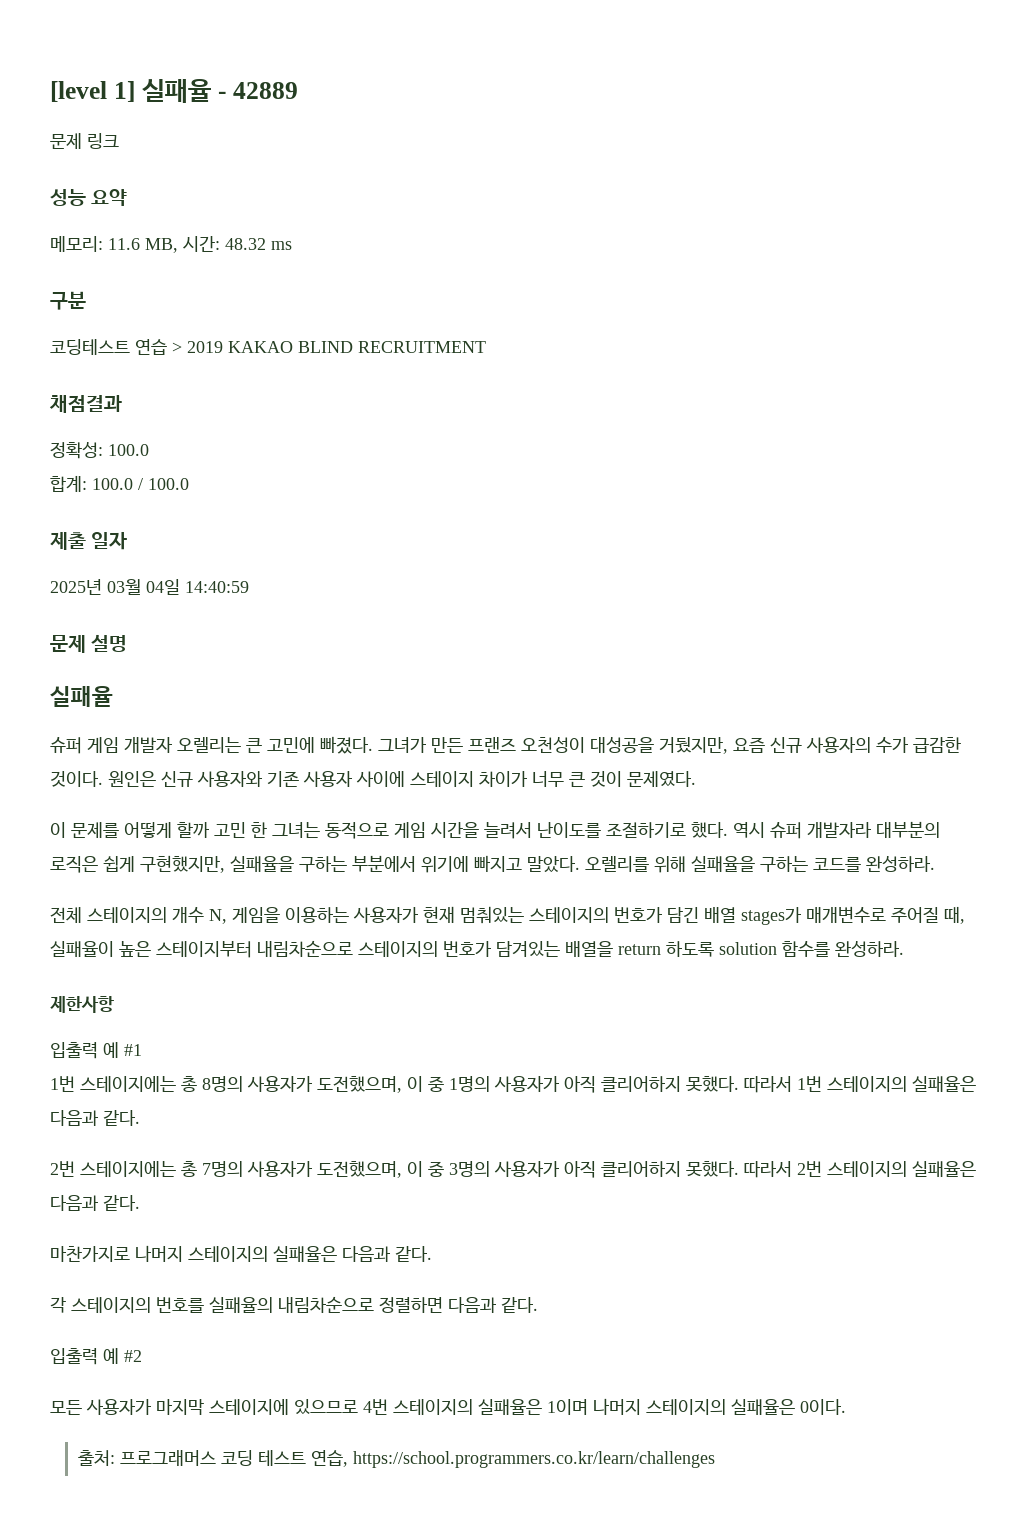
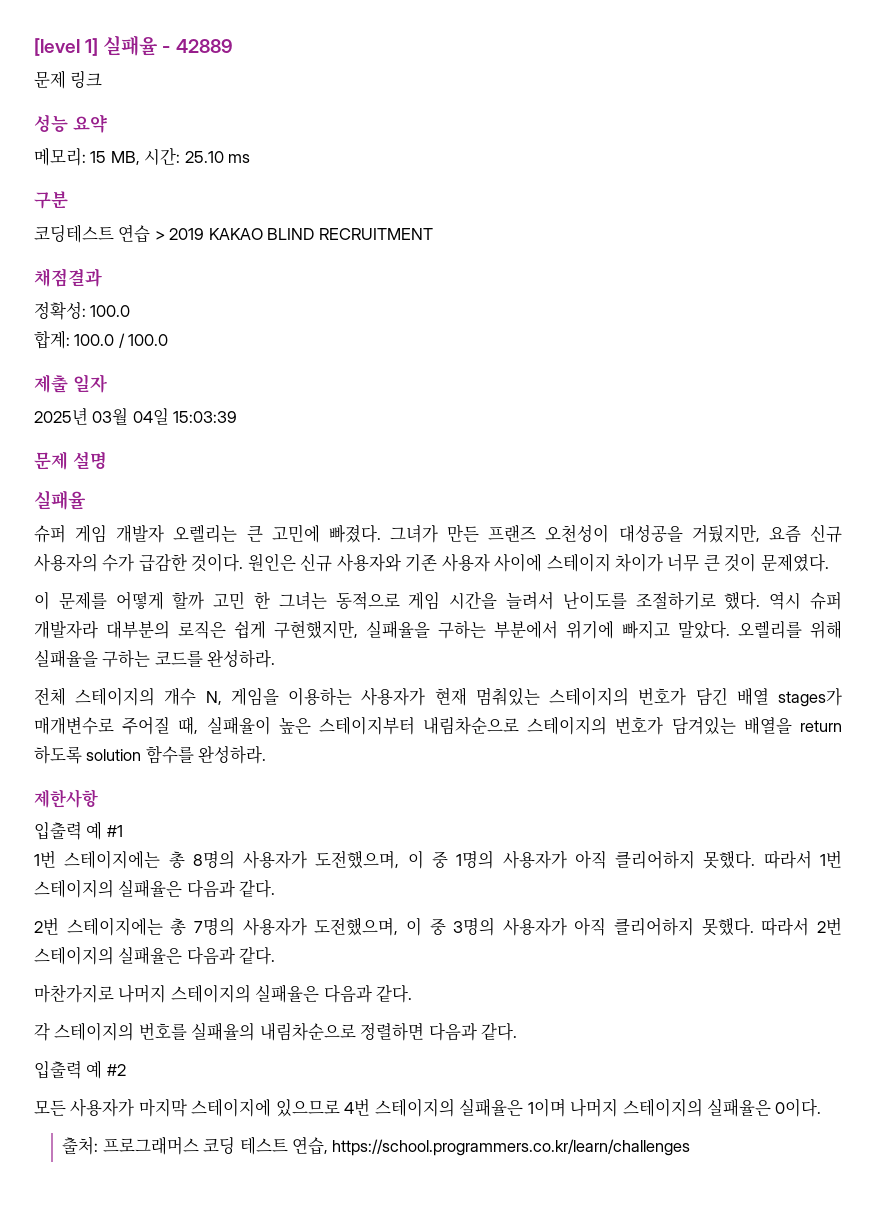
[108,238,140,250] 11.6 -> [90,151,107,163] 15
[225,238,266,250] 48.32 -> [184,151,224,163] 25.10
[185,581,249,593] 14:40:59 -> [173,411,238,423] 15:03:39

